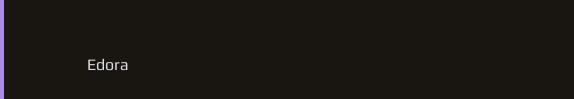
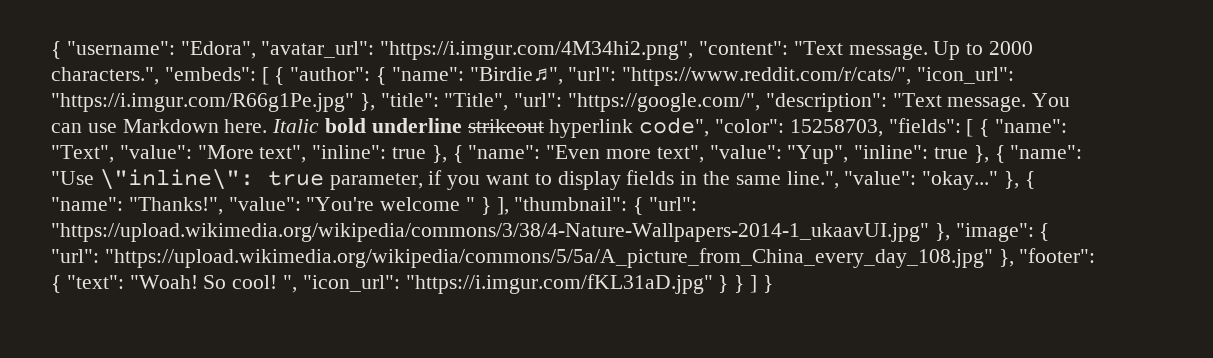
[87,58,129,71] Edora -> [51,41,1034,60] [51,67,1015,86] [51,93,1071,112] [51,117,1068,138] [51,145,1083,164] [51,169,1035,190] [51,197,698,215] [51,223,1050,242] [51,248,1096,268] [51,274,773,294] { "username": "Edora", "avatar_url": "https://i.imgur.com/4M34hi2.png", "content": "Text message. Up to 2000 characters.", "embeds": [ { "author": { "name": "Birdie♫", "url": "https://www.reddit.com/r/cats/", "icon_url": "https://i.imgur.com/R66g1Pe.jpg" }, "title": "Title", "url": "https://google.com/", "description": "Text message. You can use Markdown here. Italic bold underline strikeout hyperlink code", "color": 15258703, "fields": [ { "name": "Text", "value": "More text", "inline": true }, { "name": "Even more text", "value": "Yup", "inline": true }, { "name": "Use \"inline\": true parameter, if you want to display fields in the same line.", "value": "okay..." }, { "name": "Thanks!", "value": "You're welcome " } ], "thumbnail": { "url": "https://upload.wikimedia.org/wikipedia/commons/3/38/4-Nature-Wallpapers-2014-1_ukaavUI.jpg" }, "image": { "url": "https://upload.wikimedia.org/wikipedia/commons/5/5a/A_picture_from_China_every_day_108.jpg" }, "footer": { "text": "Woah! So cool! ", "icon_url": "https://i.imgur.com/fKL31aD.jpg" } } ] }

